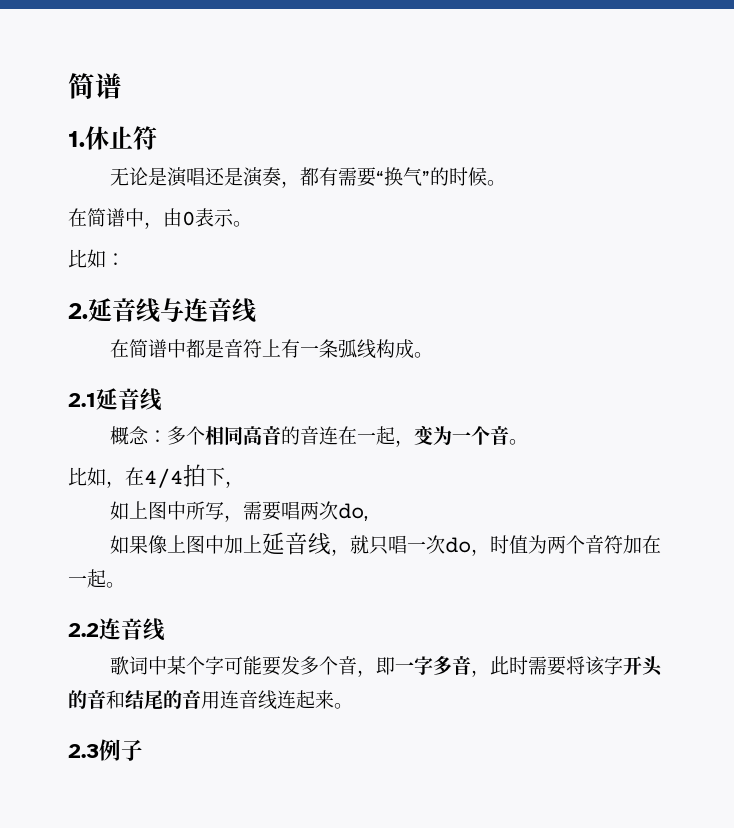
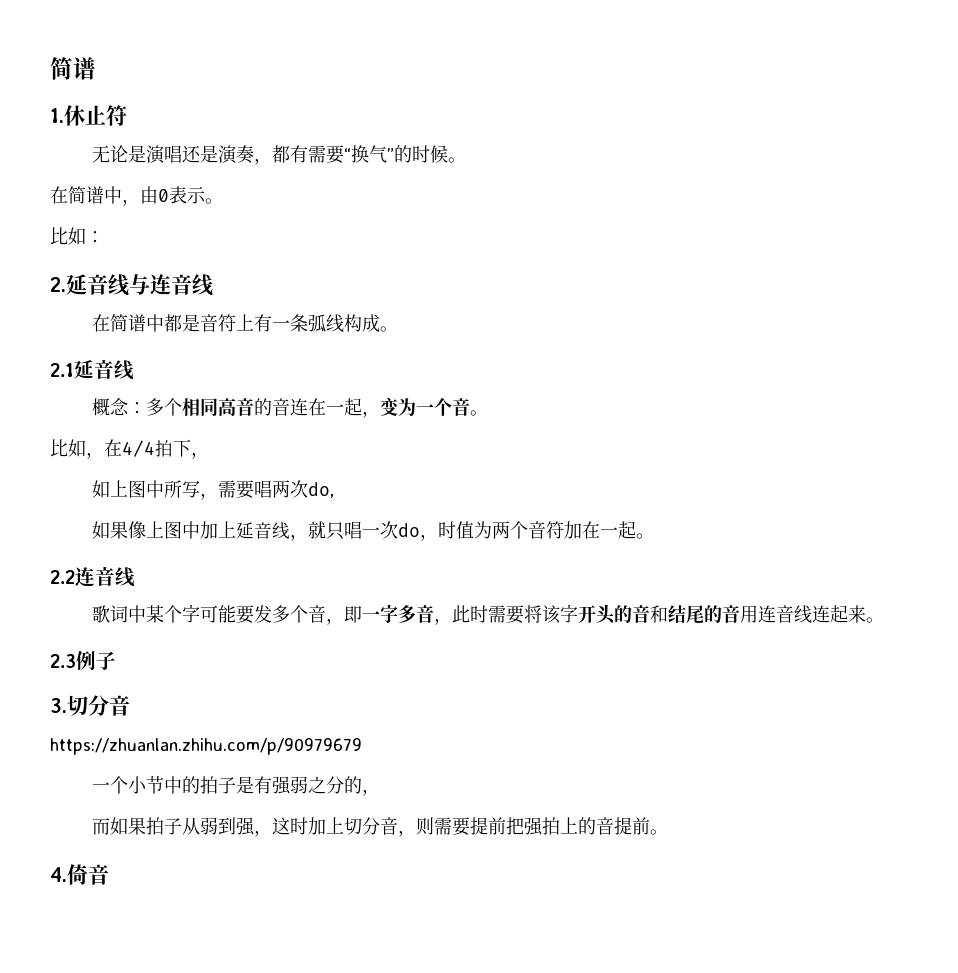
(143, 750) none -> [50,695,130,716] [50,738,362,755] [92,776,381,796] [92,817,669,837] [50,864,109,885] // 3.切分音 // https://zhuanlan.zhihu.com/p/90979679 // 一个小节中的拍子是有强弱之分的， // 而如果拍子从弱到强，这时加上切分音，则需要提前把强拍上的音提前。 // 4.倚音

